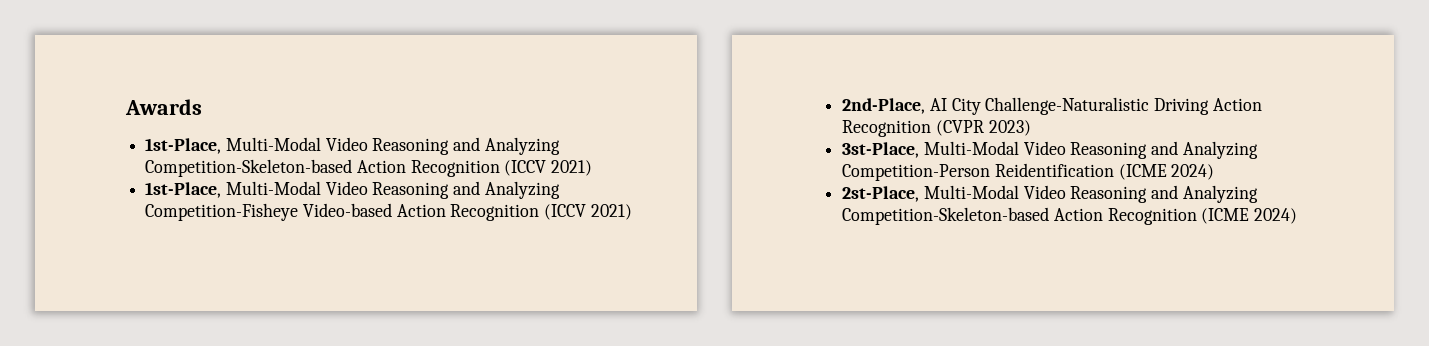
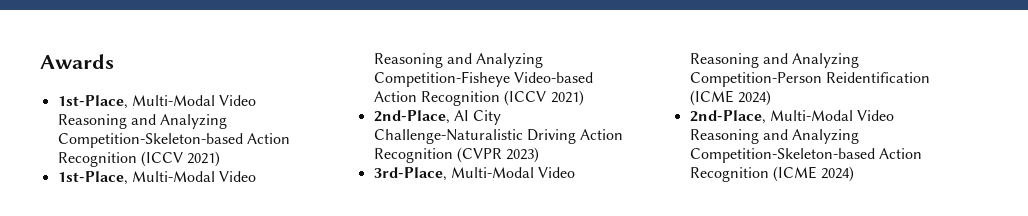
[842,142,920,158] 3st-Place, -> [373,167,447,181] 3rd-Place,
[842,186,920,202] 2st-Place, -> [689,110,766,124] 2nd-Place,

